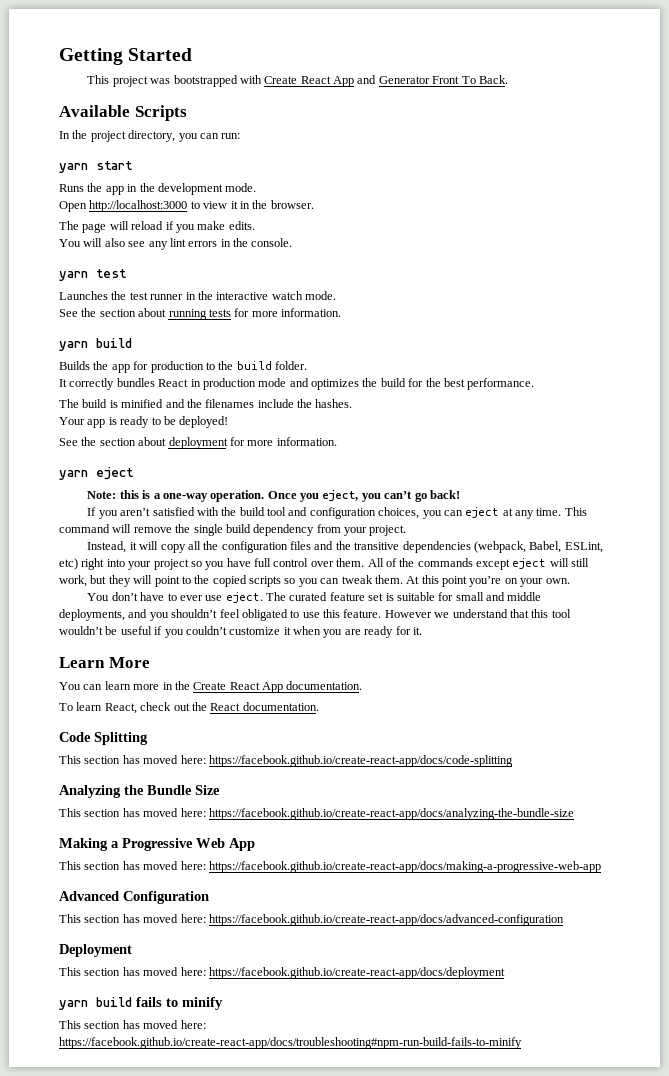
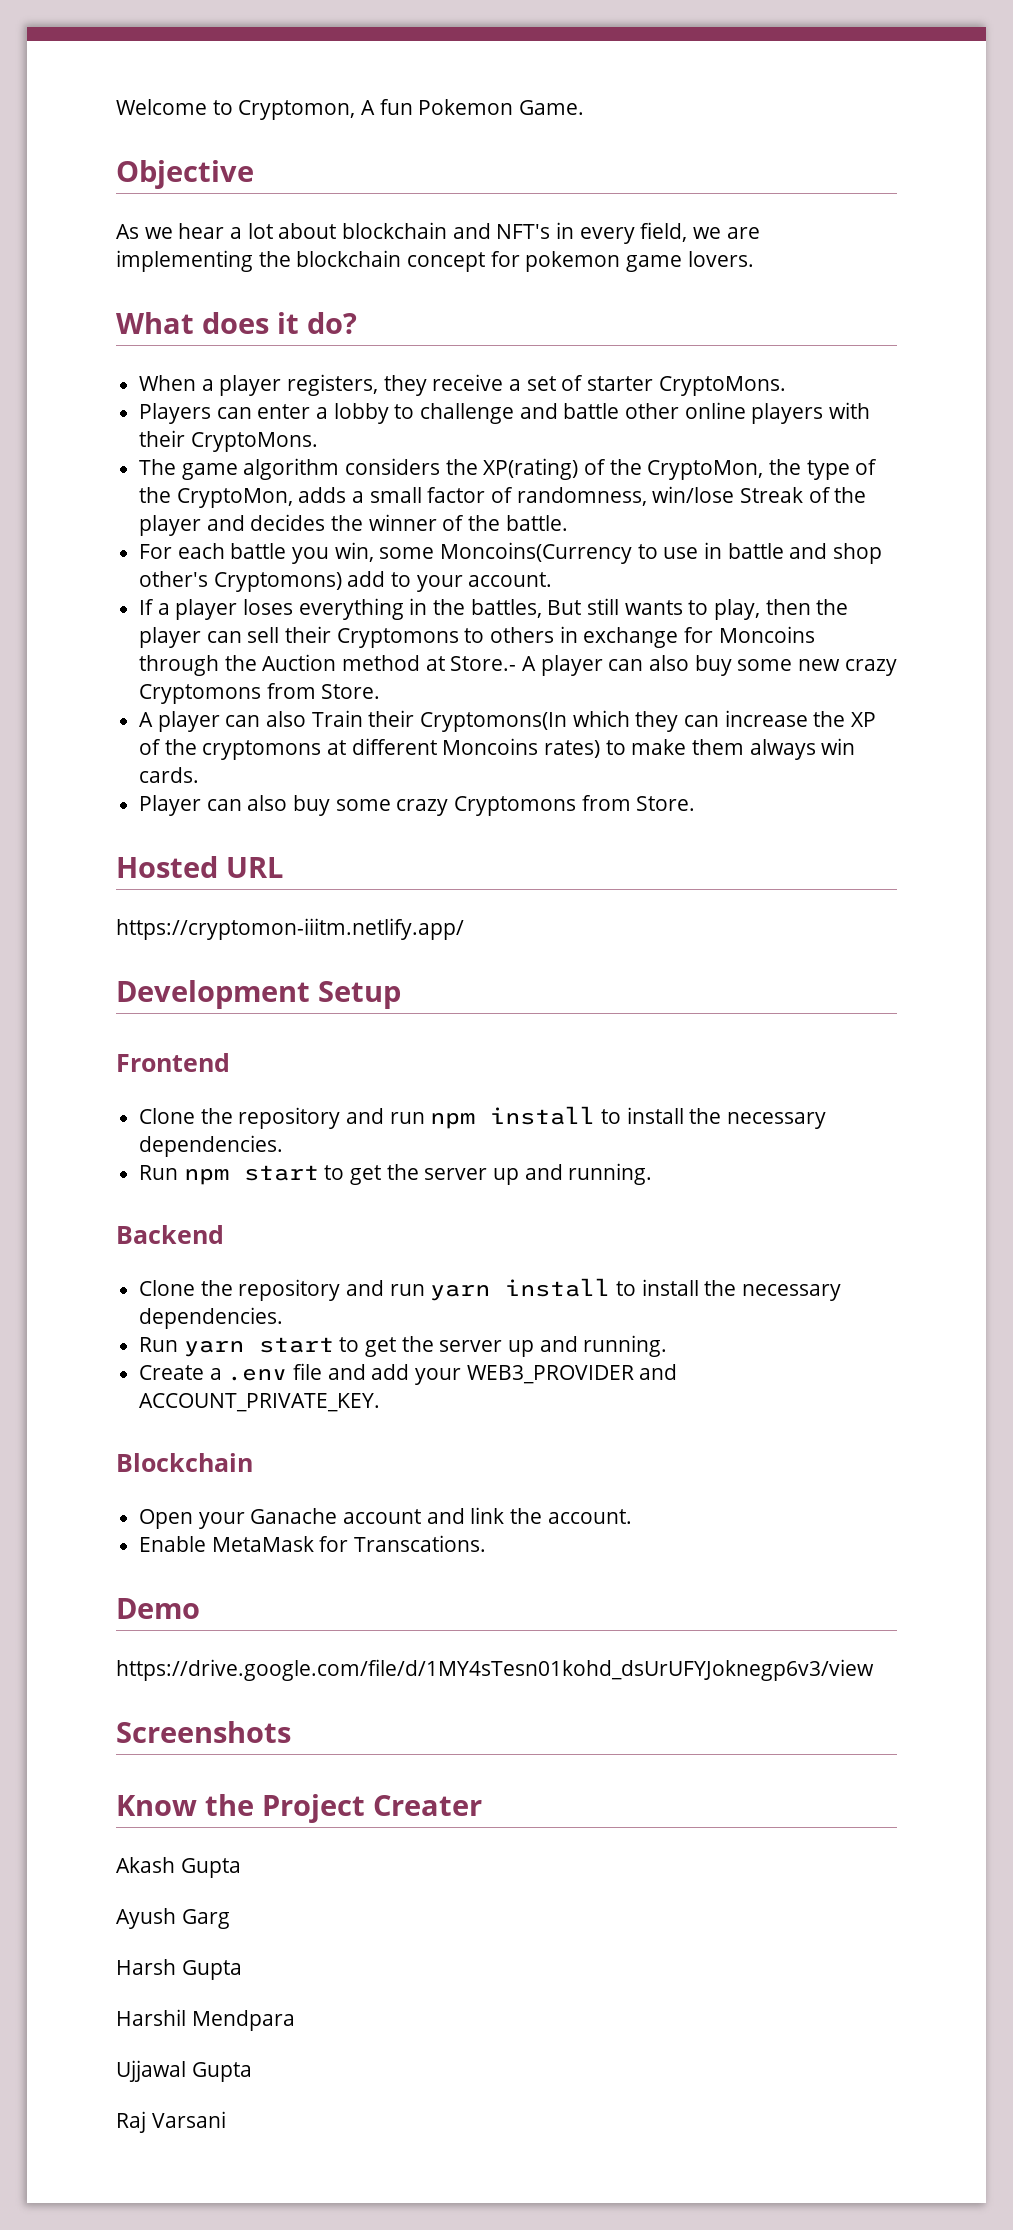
[59,48,193,65] [87,75,508,87] [59,105,187,121] [59,130,241,142] [59,161,133,173] [59,183,257,195] [59,200,314,212] [59,221,255,233] [59,238,293,250] [59,269,127,281] [59,291,336,300] [59,308,341,320] [59,338,132,351] [59,361,307,373] [59,378,535,390] [59,399,353,408] [59,416,229,428] [59,437,337,449] [59,467,134,480] [87,490,460,502] [87,507,587,519] [59,524,407,536] [87,541,603,553] [59,558,590,570] [59,575,570,587] [87,592,542,603] [59,609,571,621] [59,626,422,638] [59,657,150,668] [59,681,363,693] [59,702,319,714] [59,732,148,745] [59,755,513,767] [59,785,220,798] [59,808,574,820] [59,838,255,851] [59,861,601,873] [59,891,209,904] [59,914,564,926] [59,944,132,957] [59,967,505,979] [59,997,223,1010] [59,1020,206,1029] [59,1037,522,1049] Getting Started // This project was bootstrapped with Create React App and Generator Front To Back. // Available Scripts // In the project directory, you can run: // yarn start // Runs the app in the development mode. // Open http://localhost:3000 to view it in the browser. // The page will reload if you make edits. // You will also see any lint errors in the console. // yarn test // Launches the test runner in the interactive watch mode. // See the section about running tests for more information. // yarn build // Builds the app for production to the build folder. // It correctly bundles React in production mode and optimizes the build for the best performance. // The build is minified and the filenames include the hashes. // Your app is ready to be deployed! // See the section about deployment for more information. // yarn eject // Note: this is a one-way operation. Once you eject, you can’t go back! // If you aren’t satisfied with the build tool and configuration choices, you can eject at any time. This command will remove the single build dependency from your project. // Instead, it will copy all the configuration files and the transitive dependencies (webpack, Babel, ESLint, etc) right into your project so you have full control over them. All of the commands except eject will still work, but they will point to the copied scripts so you can tweak them. At this point you’re on your own. // You don’t have to ever use eject. The curated feature set is suitable for small and middle deployments, and you shouldn’t feel obligated to use this feature. However we understand that this tool wouldn’t be useful if you couldn’t customize it when you are ready for it. // Learn More // You can learn more in the Create React App documentation. // To learn React, check out the React documentation. // Code Splitting // This section has moved here: https://facebook.github.io/create-react-app/docs/code-splitting // Analyzing the Bundle Size // This section has moved here: https://facebook.github.io/create-react-app/docs/analyzing-the-bundle-size // Making a Progressive Web App // This section has moved here: https://facebook.github.io/create-react-app/docs/making-a-progressive-web-app // Advanced Configuration // This section has moved here: https://facebook.github.io/create-react-app/docs/advanced-configuration // Deployment // This section has moved here: https://facebook.github.io/create-react-app/docs/deployment // yarn build fails to minify // This section has moved here: https://facebook.github.io/create-react-app/docs/troubleshooting#npm-run-build-fails-to-minify -> [116,99,585,120] [116,160,254,189] [116,222,760,244] [116,250,754,272] [116,312,357,334] [139,374,786,396] [139,402,871,424] [139,430,318,452] [139,458,878,480] [139,486,867,508] [139,514,568,536] [139,542,883,564] [139,571,553,592] [139,598,849,620] [139,626,815,648] [139,654,897,676] [139,683,381,704] [139,710,877,732] [139,738,856,760] [139,767,200,783] [139,795,696,816] [116,856,283,878] [116,918,464,940] [116,980,401,1009] [116,1053,230,1072] [139,1106,827,1129] [139,1135,284,1157] [139,1163,653,1185] [116,1225,224,1244] [139,1278,842,1301] [139,1307,284,1329] [139,1335,668,1357] [139,1363,678,1385] [139,1393,381,1412] [116,1453,253,1472] [139,1507,632,1529] [139,1535,487,1552] [116,1598,200,1619] [116,1659,874,1681] [116,1721,291,1743] [116,1794,482,1823] [116,1857,241,1878] [116,1908,230,1929] [116,1959,242,1980] [116,2009,295,2031] [116,2060,252,2082] [116,2111,226,2133] Welcome to Cryptomon, A fun Pokemon Game. // Objective // As we hear a lot about blockchain and NFT's in every field, we are implementing the blockchain concept for pokemon game lovers. // What does it do? // When a player registers, they receive a set of starter CryptoMons. // Players can enter a lobby to challenge and battle other online players with their CryptoMons. // The game algorithm considers the XP(rating) of the CryptoMon, the type of the CryptoMon, adds a small factor of randomness, win/lose Streak of the player and decides the winner of the battle. // For each battle you win, some Moncoins(Currency to use in battle and shop other's Cryptomons) add to your account. // If a player loses everything in the battles, But still wants to play, then the player can sell their Cryptomons to others in exchange for Moncoins through the Auction method at Store.- A player can also buy some new crazy Cryptomons from Store. // A player can also Train their Cryptomons(In which they can increase the XP of the cryptomons at different Moncoins rates) to make them always win cards. // Player can also buy some crazy Cryptomons from Store. // Hosted URL // https://cryptomon-iiitm.netlify.app/ // Development Setup // Frontend // Clone the repository and run npm install to install the necessary dependencies. // Run npm start to get the server up and running. // Backend // Clone the repository and run yarn install to install the necessary dependencies. // Run yarn start to get the server up and running. // Create a .env file and add your WEB3_PROVIDER and ACCOUNT_PRIVATE_KEY. // Blockchain // Open your Ganache account and link the account. // Enable MetaMask for Transcations. // Demo // https://drive.google.com/file/d/1MY4sTesn01kohd_dsUrUFYJoknegp6v3/view // Screenshots // Know the Project Creater // Akash Gupta // Ayush Garg // Harsh Gupta // Harshil Mendpara // Ujjawal Gupta // Raj Varsani

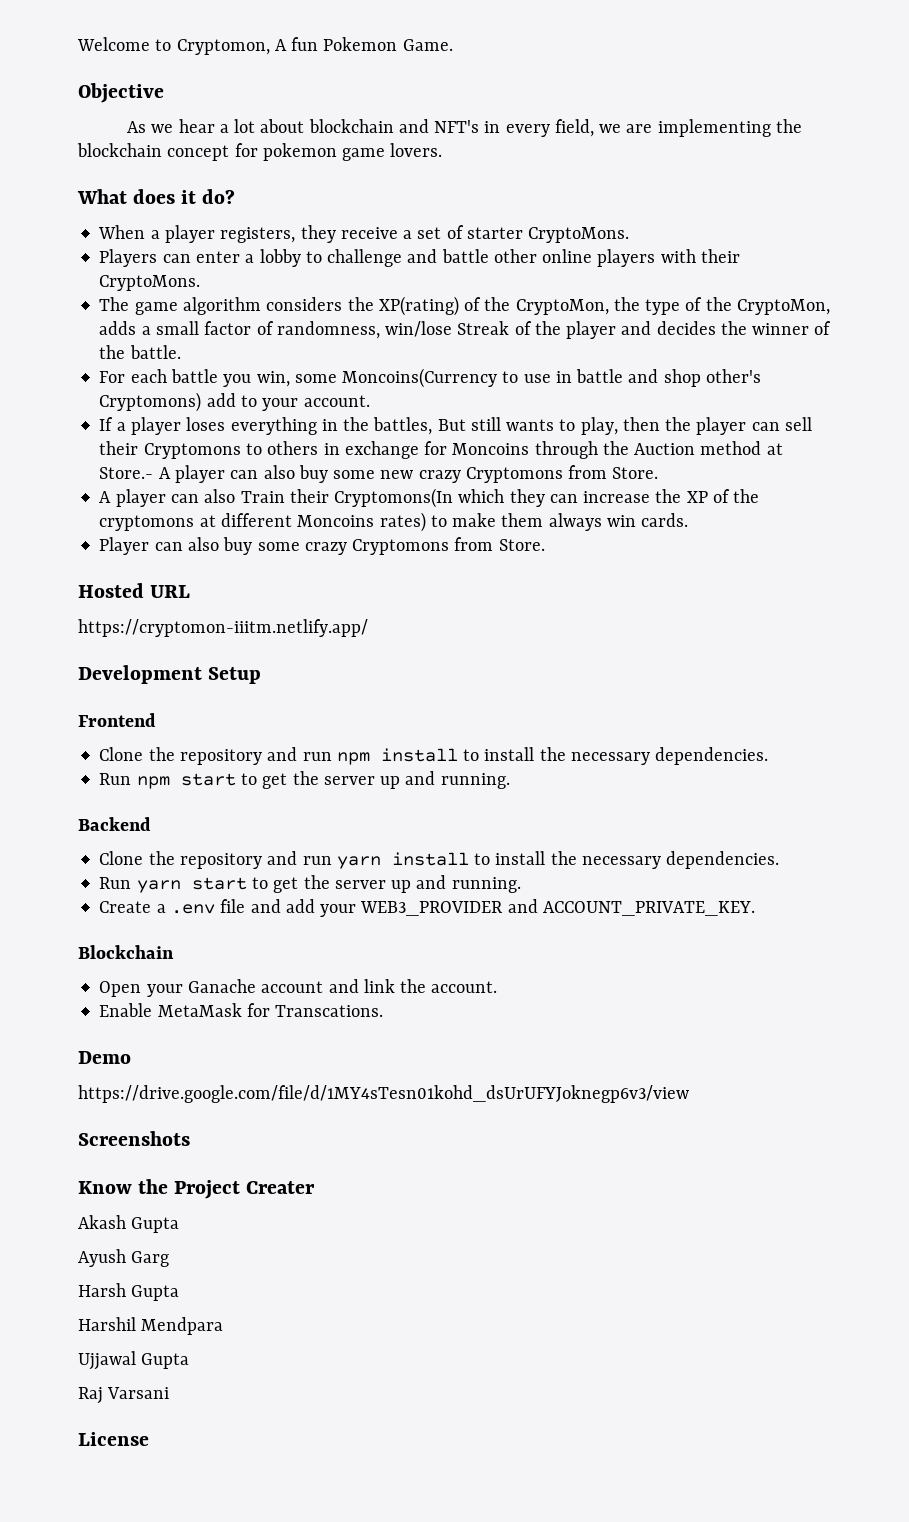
(226, 2119) none -> [78,1432,149,1446] // License

